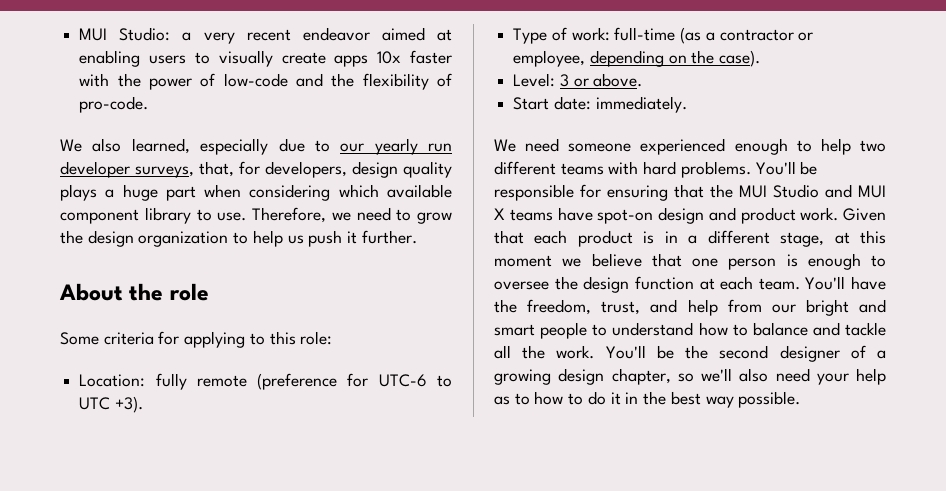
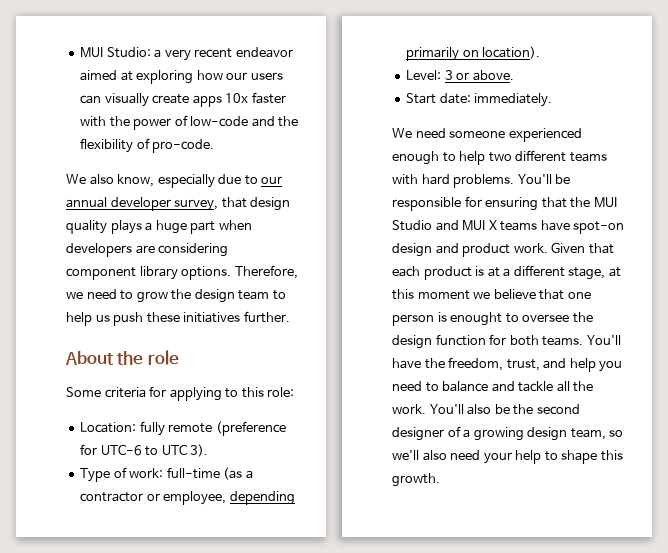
[79,50,210,67] enabling users to -> [136,70,283,84] [80,95,102,104] exploring how our users can
[131,138,190,154] learned, -> [117,174,155,187] know,
[374,138,452,155] [60,161,347,178] yearly run developer surveys, that, for developers, -> [66,197,247,211] annual developer survey, that
[249,184,452,201] [60,207,247,224] considering which available component library to use. -> [66,243,229,257] [66,266,232,280] developers are considering component library options.
[138,231,229,247] organization -> [238,290,270,300] team
[347,231,358,244] it -> [146,312,241,323] these initiatives
[114,396,143,413] +3). -> [190,444,209,457] 3).
[668,50,761,67] on the case). -> [406,46,541,61] primarily on location).
[664,231,678,243] in -> [487,267,500,277] at
[807,253,861,270] enough -> [450,312,503,326] enought
[699,276,800,290] at each team. -> [489,334,584,346] for both teams.
[727,299,886,316] [494,322,728,339] from our bright and smart people to understand how -> [599,361,623,372] [392,381,422,391] you need
(646, 352) none -> [467,404,492,415] also
[611,368,671,385] chapter, -> [570,428,606,440] team,
[494,391,801,408] as to how to do it in the best way possible. -> [544,450,623,464] [392,473,440,487] to shape this growth.

